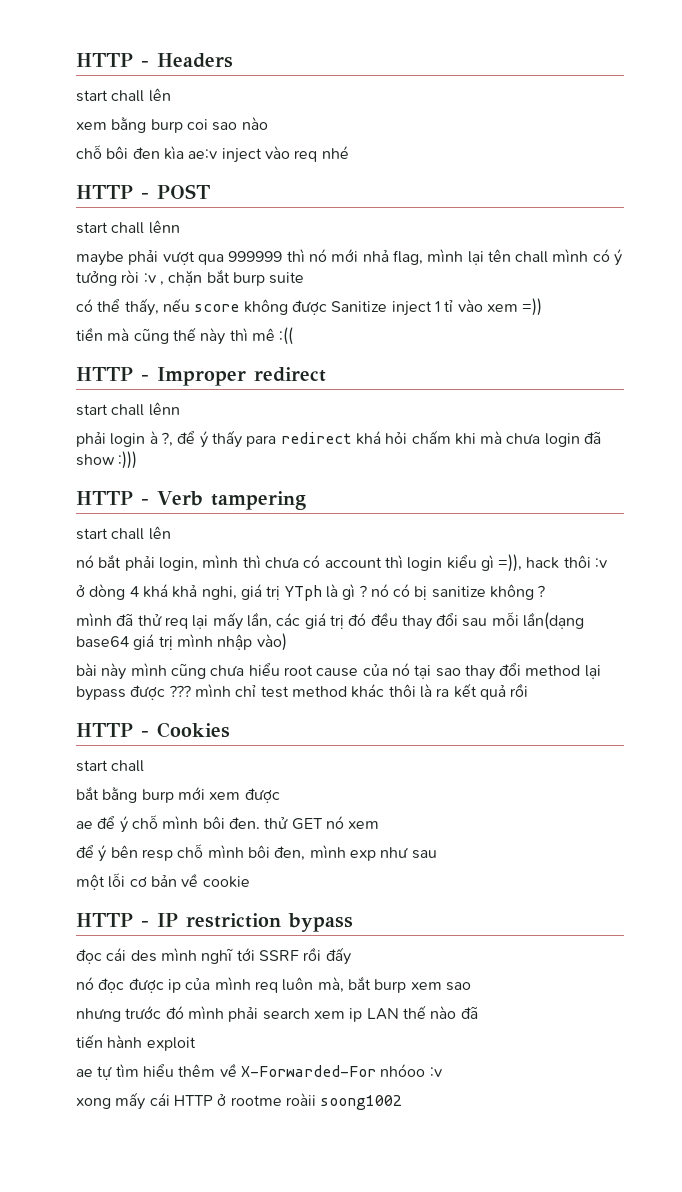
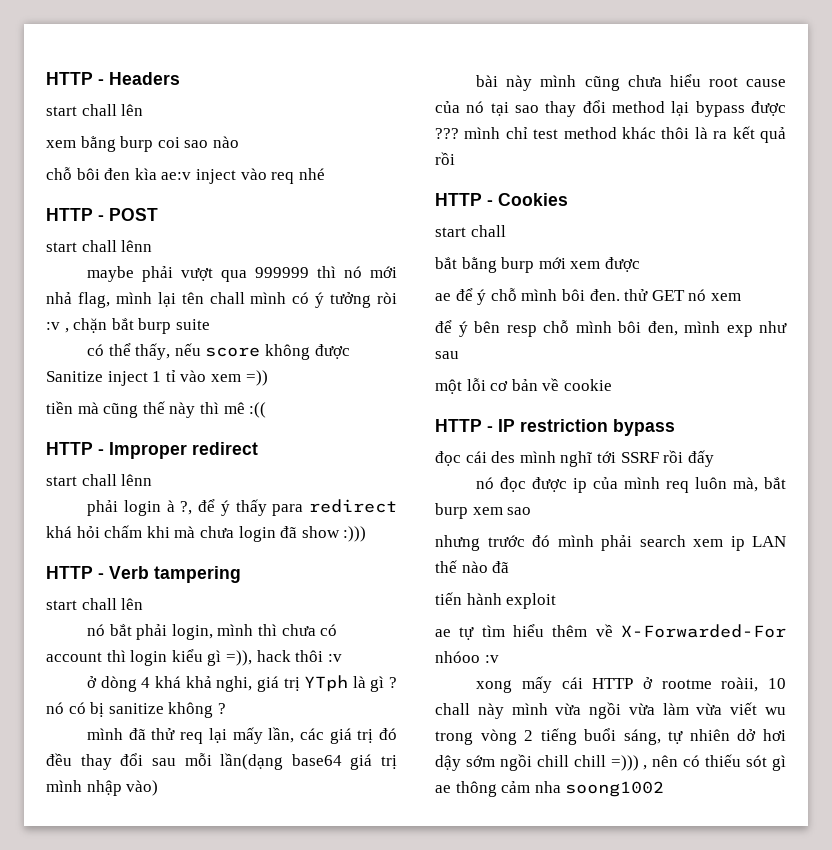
[285,1093,316,1106] roàii -> [721,677,786,692] [435,702,786,719] [435,728,786,745] [435,754,786,771] [435,781,561,797] roàii, 10 chall này mình vừa ngồi vừa làm vừa viết wu trong vòng 2 tiếng buổi sáng, tự nhiên dở hơi dậy sớm ngồi chill chill =))) , nên có thiếu sót gì ae thông cảm nha

